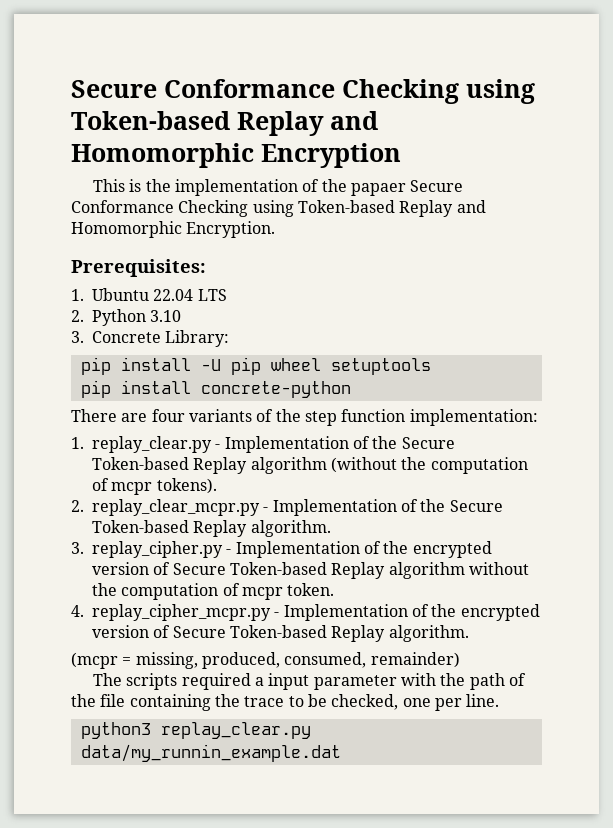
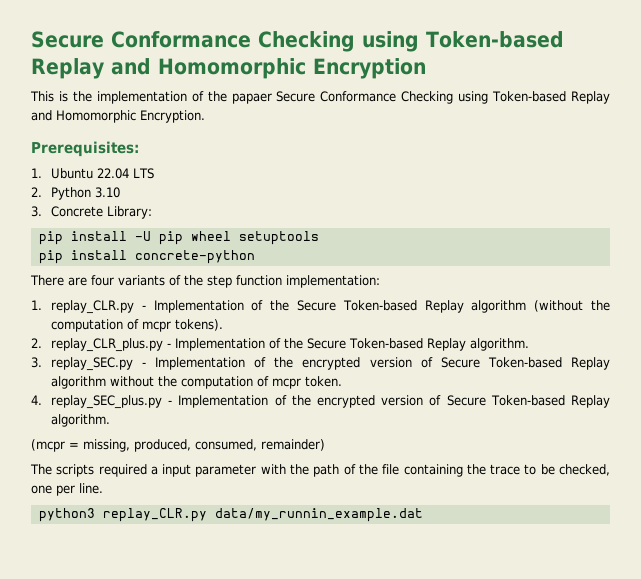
[92,436,212,453] replay_clear.py -> [50,300,134,314] replay_CLR.py
[92,499,260,516] replay_clear_mcpr.py -> [50,338,163,352] replay_CLR_plus.py
[92,541,223,558] replay_cipher.py -> [50,357,133,371] replay_SEC.py
[92,604,271,621] replay_cipher_mcpr.py -> [50,395,162,409] replay_SEC_plus.py
[160,722,311,739] replay_clear.py -> [102,508,207,522] replay_CLR.py

